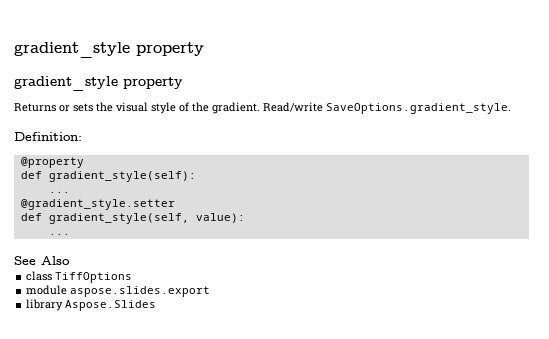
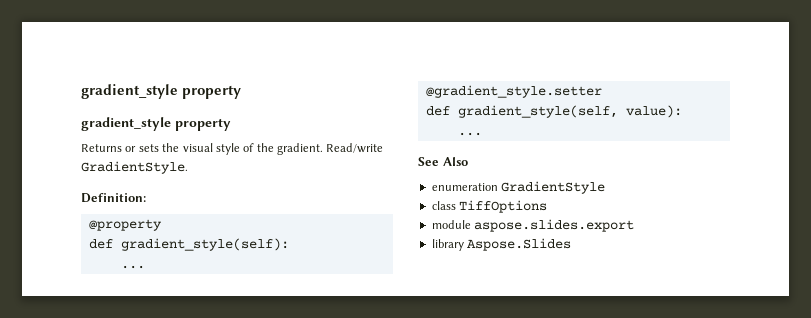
[326,103,511,114] SaveOptions.gradient_style. -> [81,161,188,174] GradientStyle.
(70, 260) none -> [431,181,606,194] // enumeration GradientStyle

